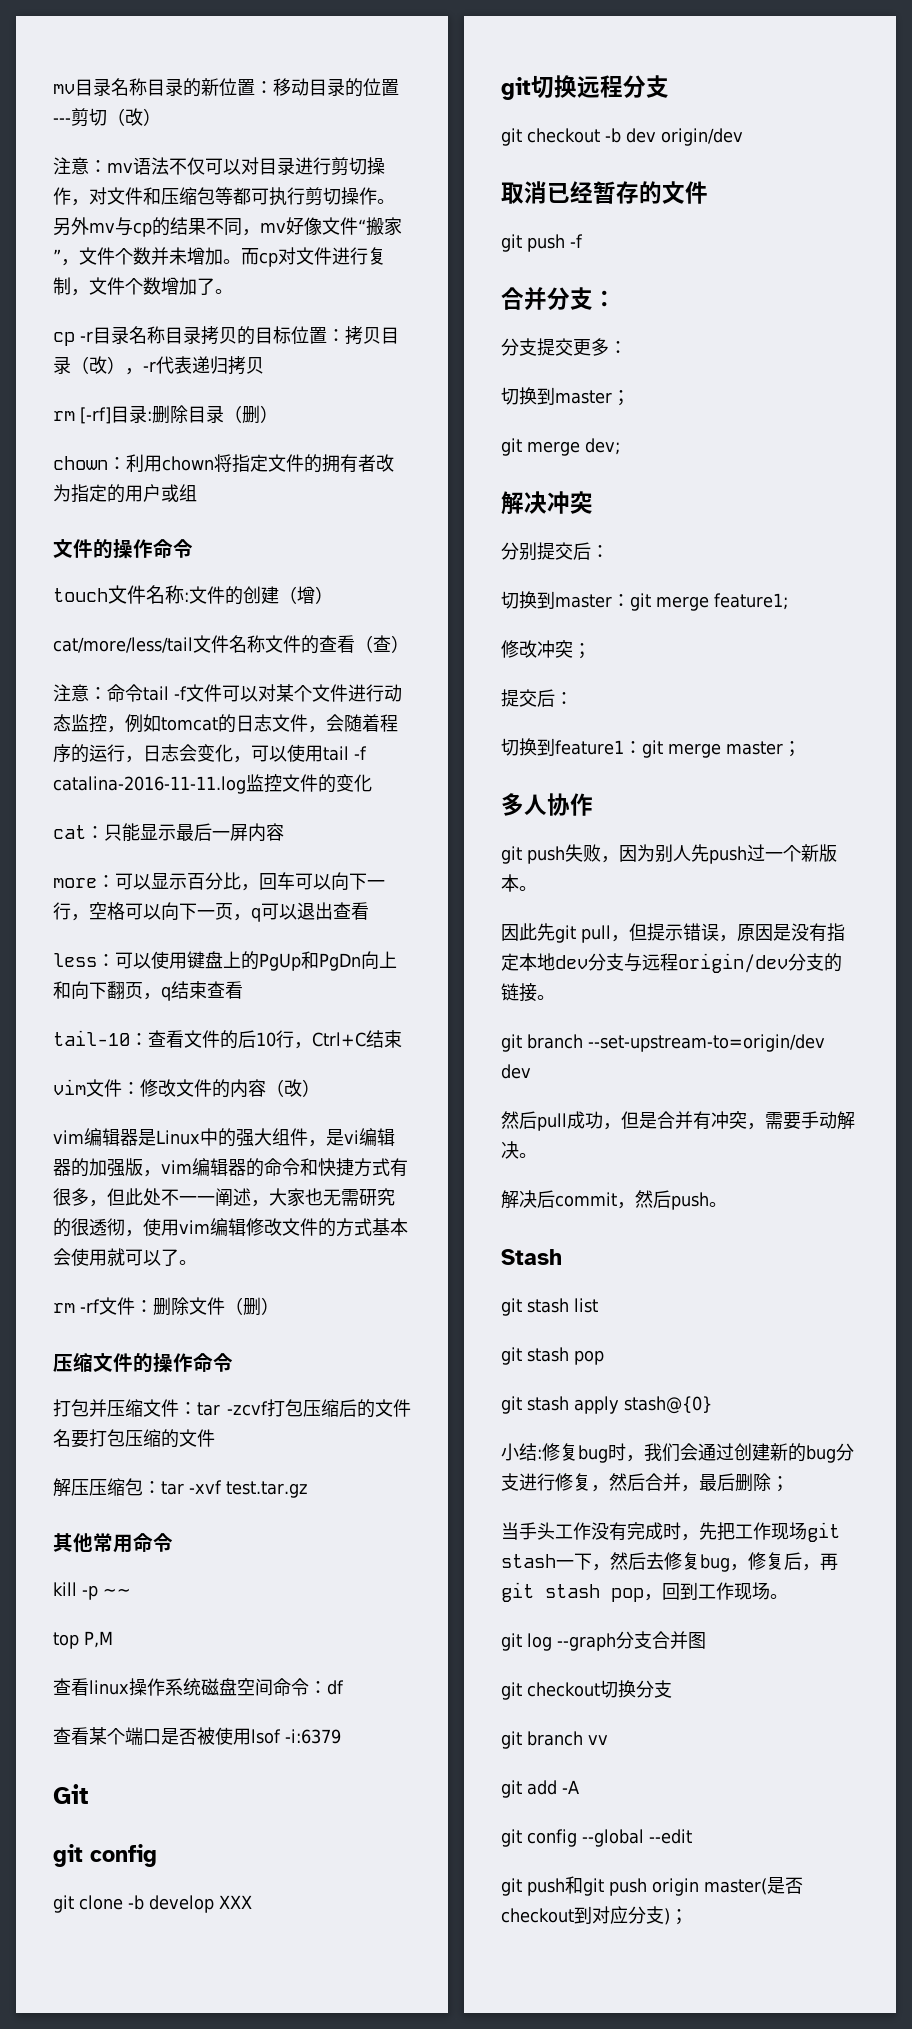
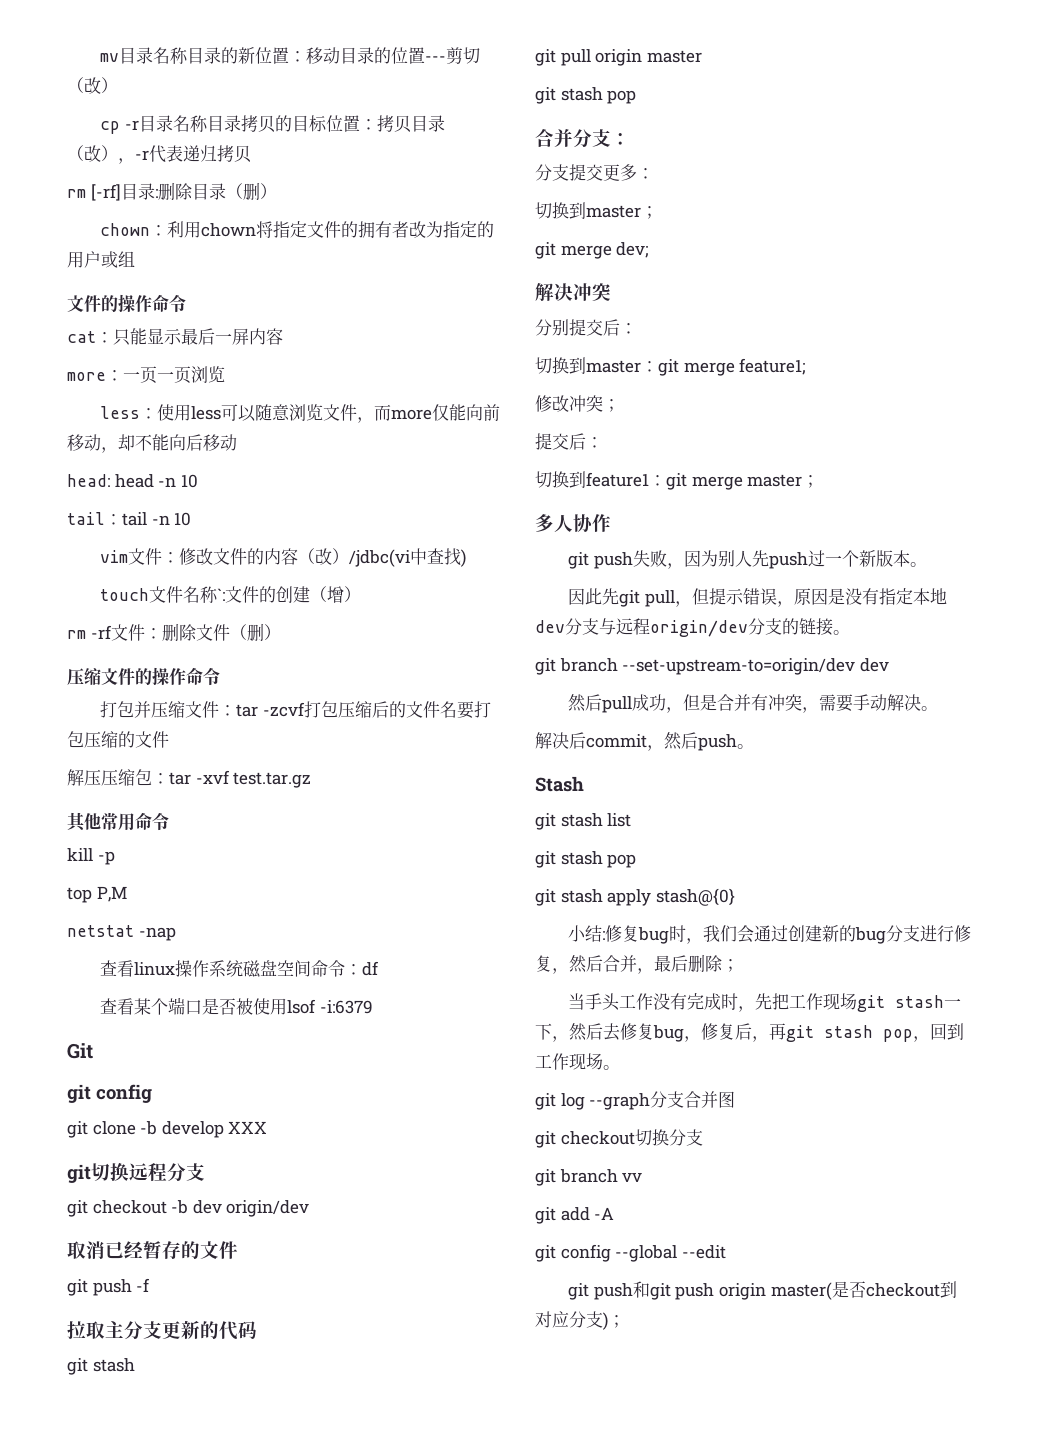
[53,157,385,176] [53,187,395,206] [53,217,402,237] [53,247,386,267] [53,277,233,296] // 注意：mv语法不仅可以对目录进行剪切操作，对文件和压缩包等都可执行剪切操作。另外mv与cp的结果不同，mv好像文件“搬家”，文件个数并未增加。而cp对文件进行复制，文件个数增加了。 -> (118, 85) none
[53,585,333,605] [53,635,409,654] [53,684,402,702] [53,714,398,733] [53,744,367,763] [53,774,372,794] // touch文件名称:文件的创建（增） // cat/more/less/tail文件名称文件的查看（查） // 注意：命令tail -f文件可以对某个文件进行动态监控，例如tomcat的日志文件，会随着程序的运行，日志会变化，可以使用tail -f catalina-2016-11-11.log监控文件的变化 -> (186, 303) none
[115,872,385,891] [53,902,369,922] [53,951,397,971] [53,981,243,1001] [53,1030,402,1049] 可以显示百分比，回车可以向下一行，空格可以向下一页，q可以退出查看 // less：可以使用键盘上的PgUp和PgDn向上和向下翻页，q结束查看 // tail-10：查看文件的后10行，Ctrl+C结束 -> [123,366,225,384] [100,404,501,423] [67,434,237,453] [67,474,198,488] [67,512,192,526] 一页一页浏览 // less：使用less可以随意浏览文件，而more仅能向前移动，却不能向后移动 // head: head -n 10 // tail：tail -n 10
[53,1128,395,1147] [53,1158,408,1177] [53,1188,395,1207] [53,1218,408,1237] [53,1248,197,1266] // vim编辑器是Linux中的强大组件，是vi编辑器的加强版，vim编辑器的命令和快捷方式有很多，但此处不一一阐述，大家也无需研究的很透彻，使用vim编辑修改文件的方式基本会使用就可以了。 -> [349,548,467,567] [100,586,362,603] /jdbc(vi中查找) // touch文件名称`:文件的创建（增）
[103,1588,131,1596] ~~ -> (115, 858) none
(113, 1639) none -> [67,925,176,941] // netstat -nap
(583, 241) none -> [67,1320,257,1340] [67,1358,135,1375] [535,49,702,66] [535,87,637,104] // 拉取主分支更新的代码 // git stash // git pull origin master // git stash pop

